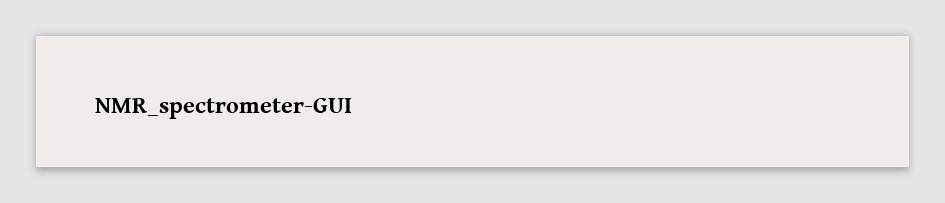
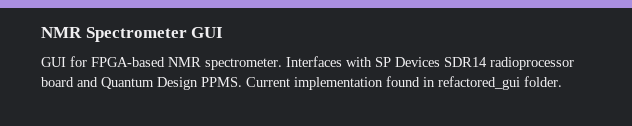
[95,98,352,119] NMR_spectrometer-GUI -> [41,27,224,42] [41,56,574,70] [41,76,562,90] NMR Spectrometer GUI // GUI for FPGA-based NMR spectrometer. Interfaces with SP Devices SDR14 radioprocessor board and Quantum Design PPMS. Current implementation found in refactored_gui folder.

